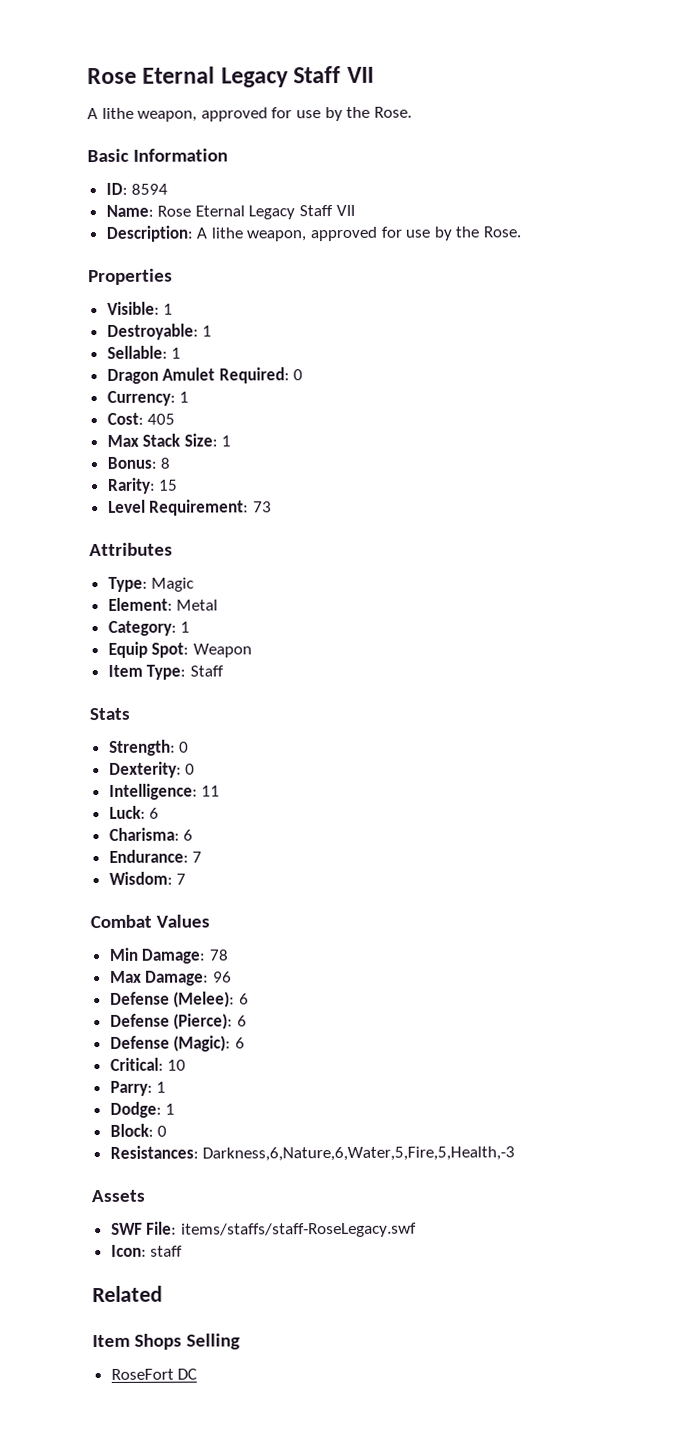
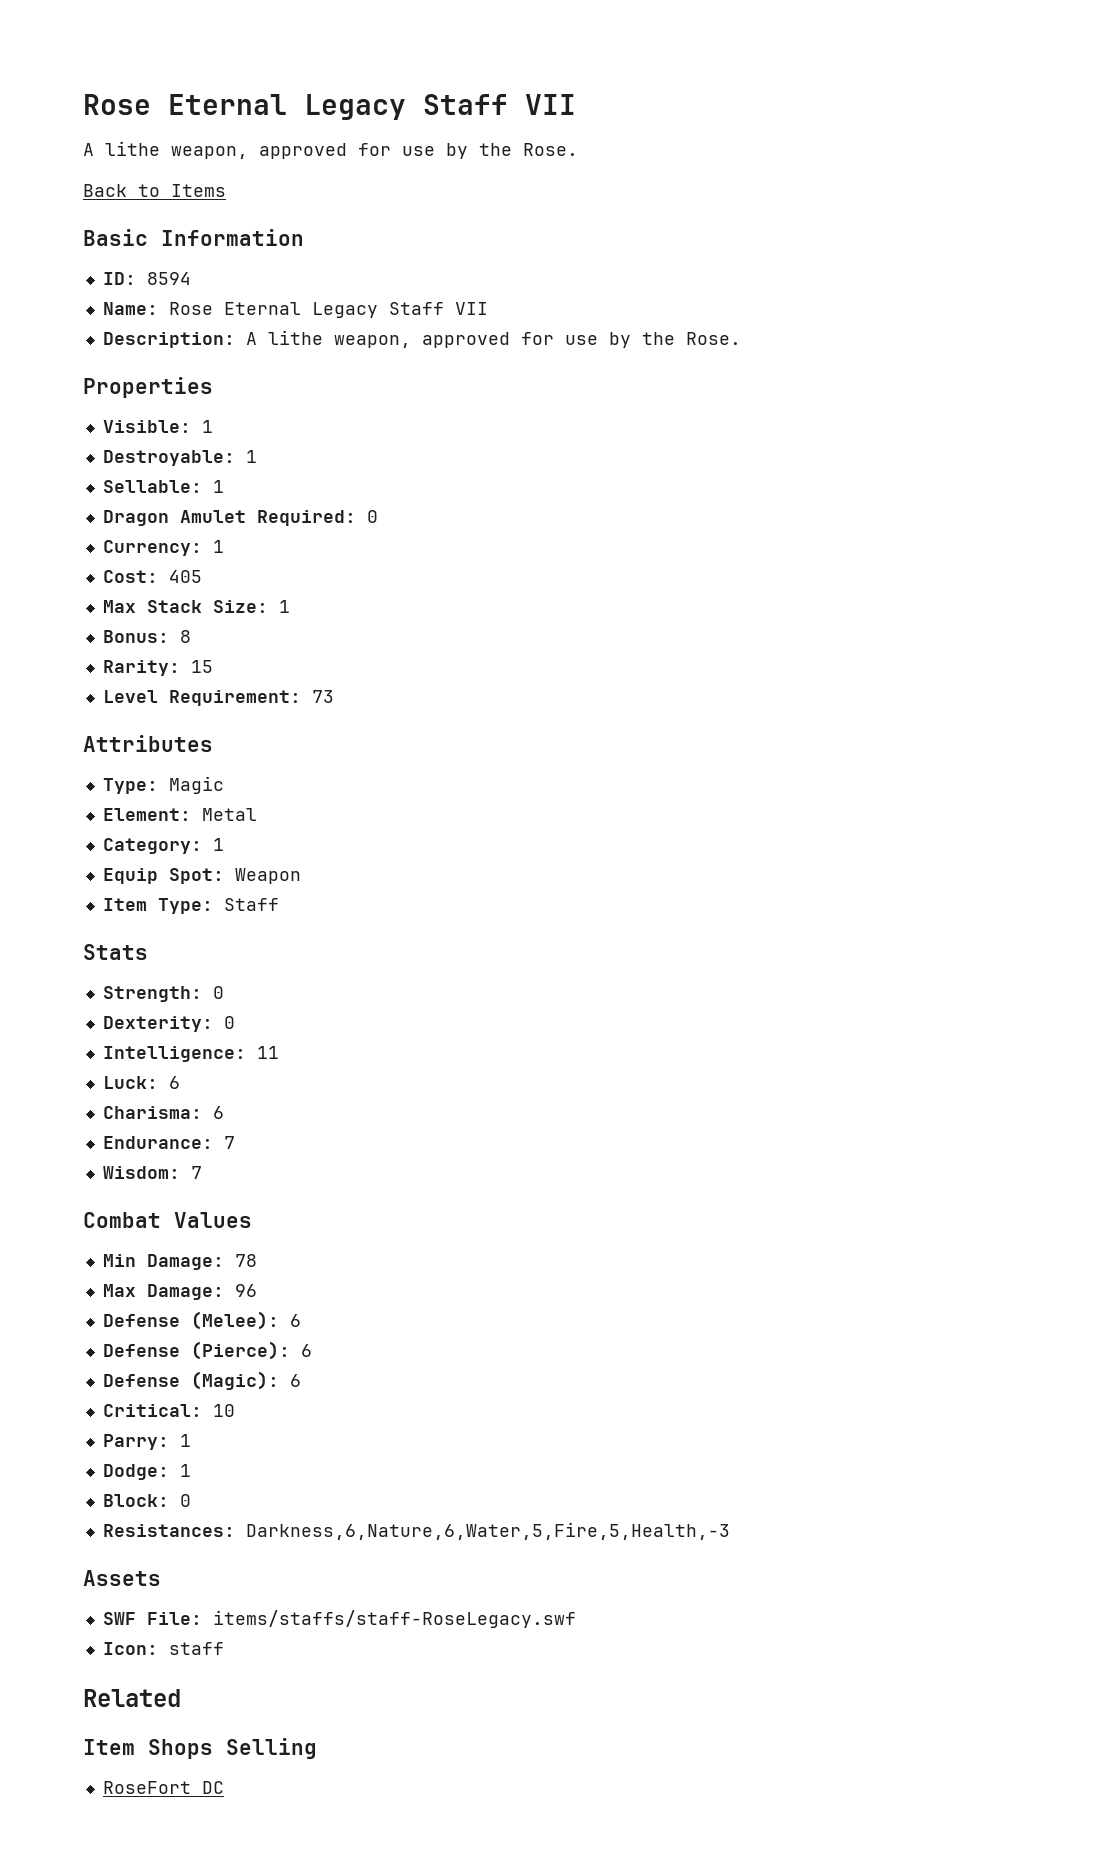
(412, 112) none -> [83,184,226,197] // Back to Items

